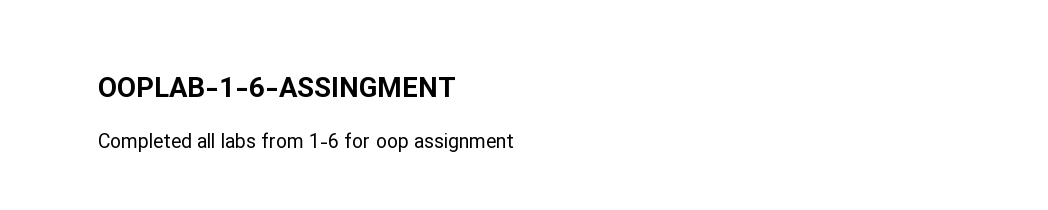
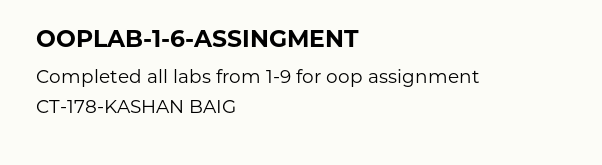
[309,133,340,148] 1-6 -> [266,70,291,83] 1-9
(514, 142) none -> [36,100,236,113] // CT-178-KASHAN BAIG

